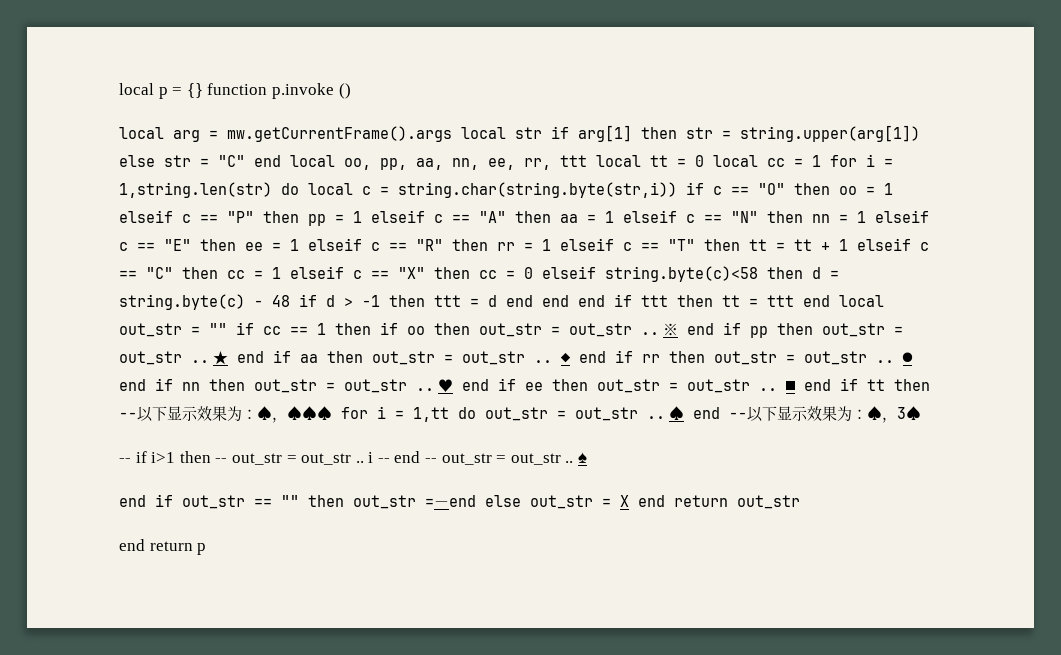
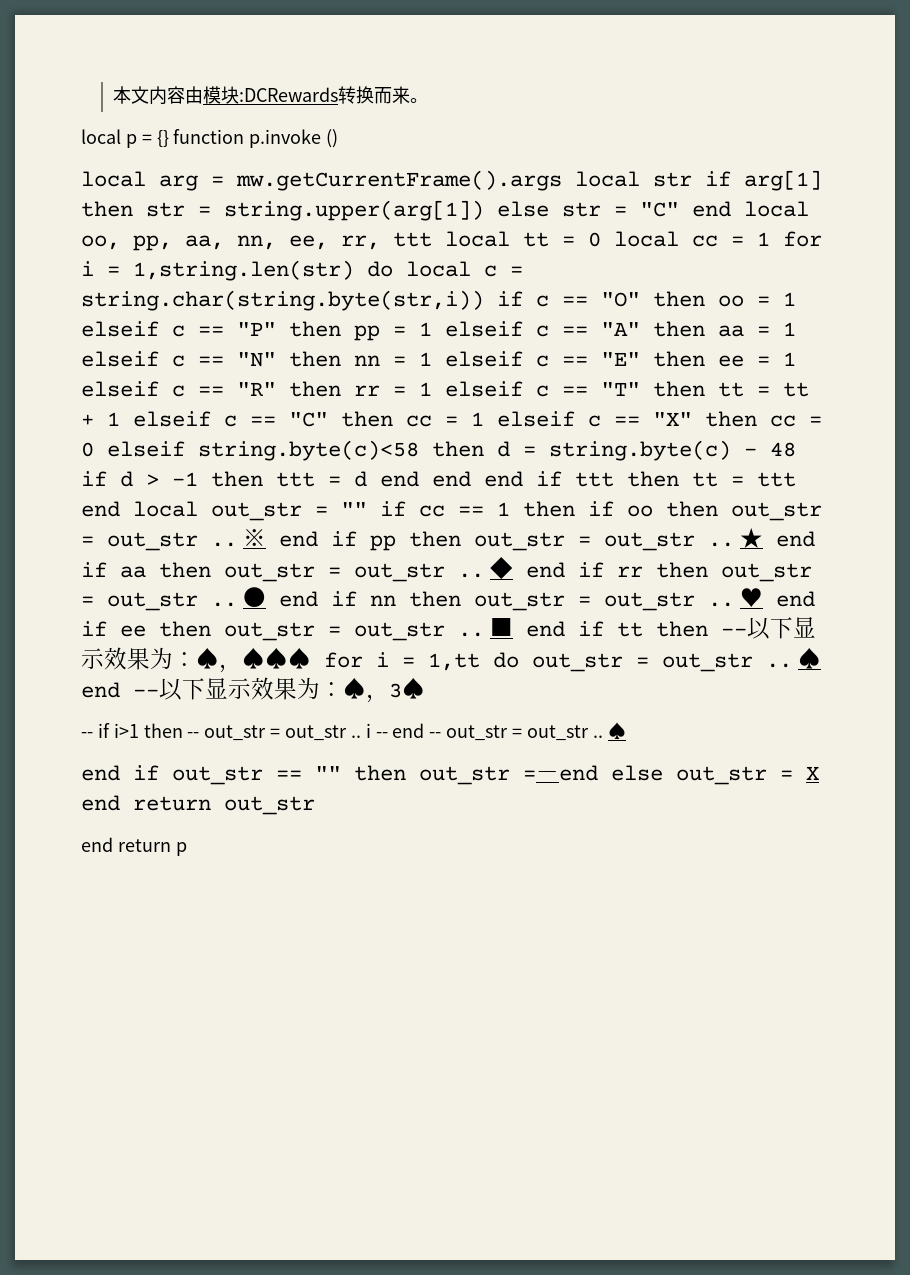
(119, 89) none -> [113,86,429,105] 本文内容由模块:DCRewards转换而来。 //

